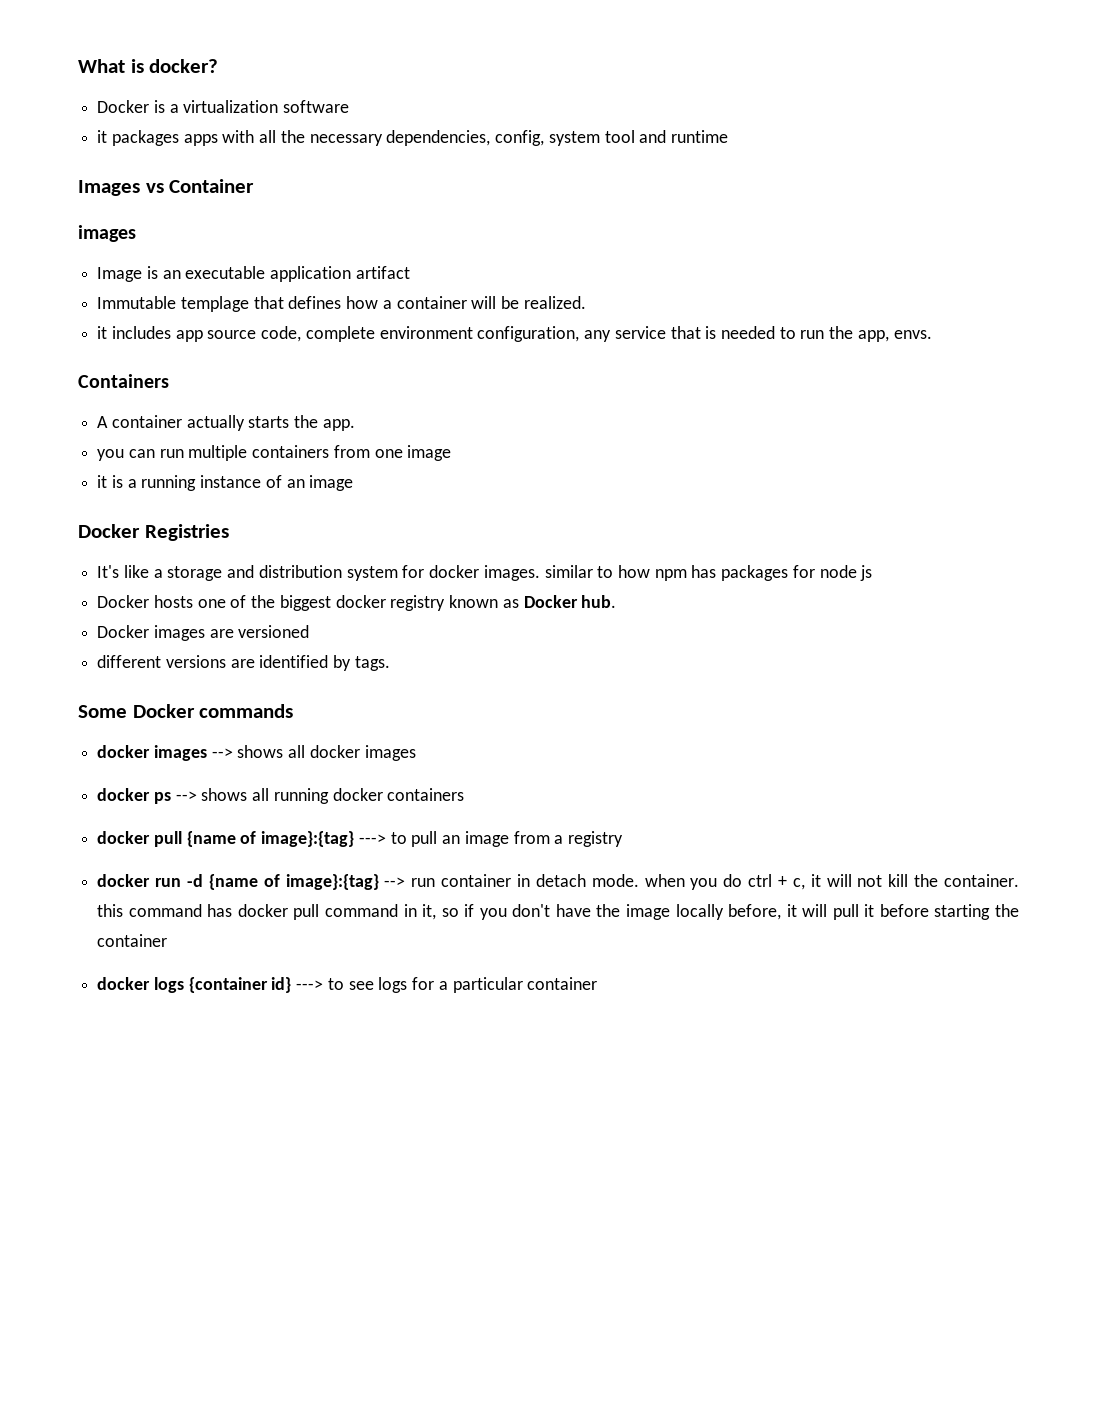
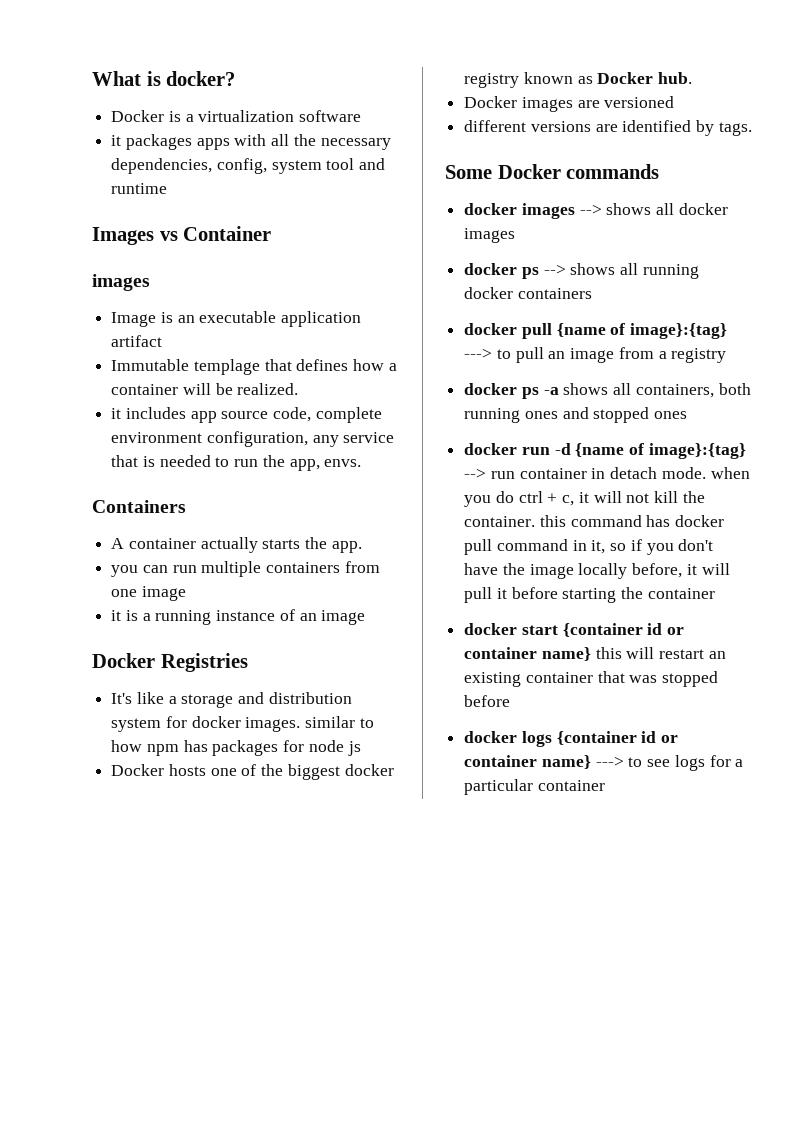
(623, 839) none -> [464,383,751,399] [464,407,688,423] // docker ps -a shows all containers, both running ones and stopped ones
(168, 940) none -> [464,623,685,637] [464,647,726,661] [464,671,719,687] [464,695,511,707] // docker start {container id or container name} this will restart an existing container that was stopped before
[271,977,292,993] id} -> [641,731,679,743] [464,755,591,769] id or container name}

